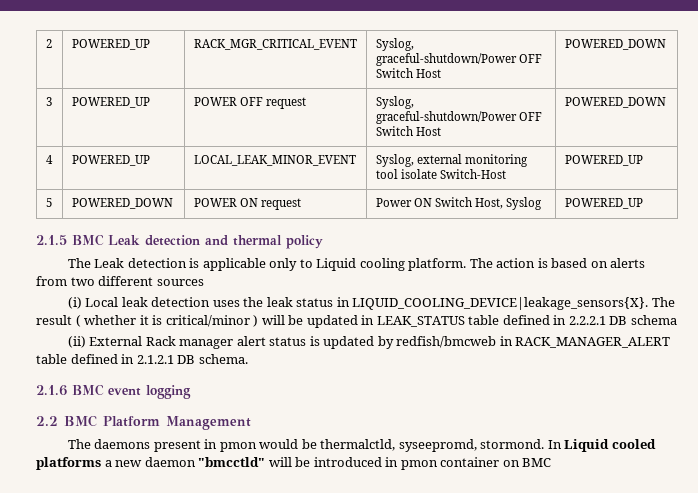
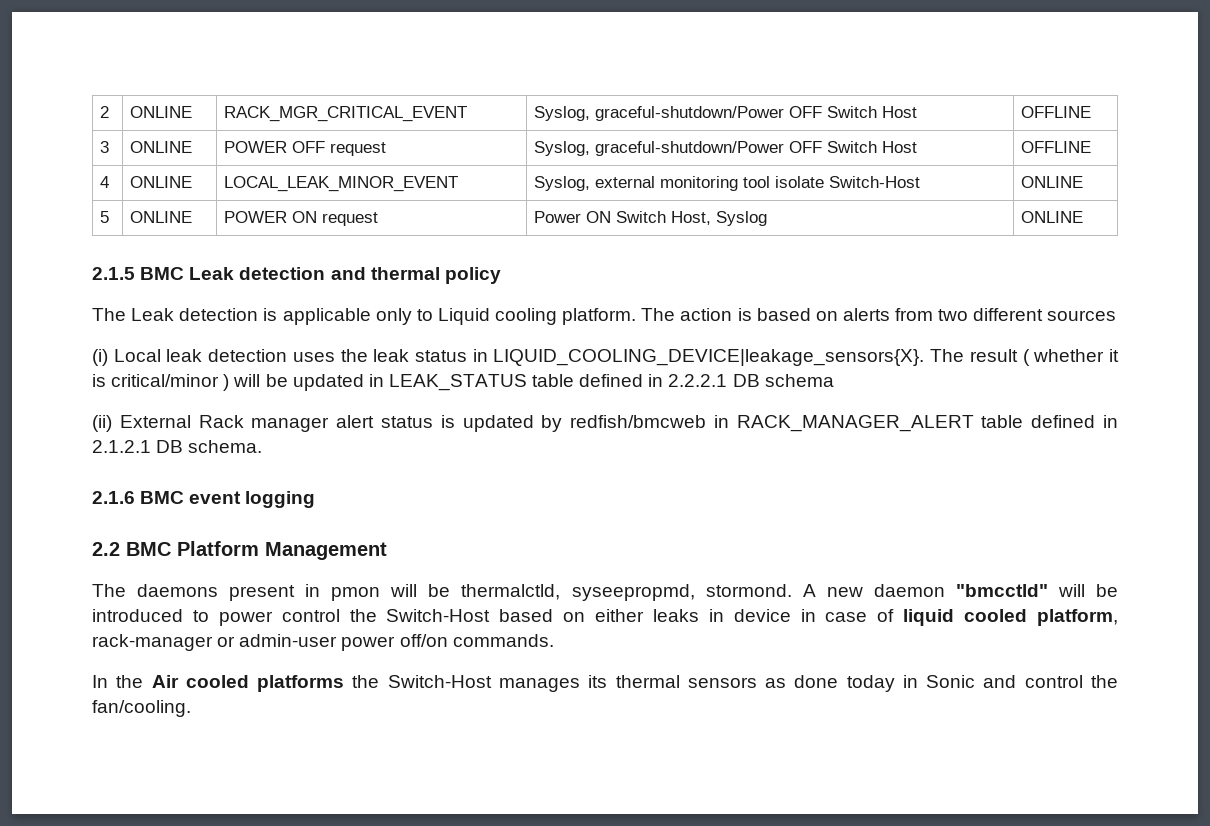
[71,39,150,50] POWERED_UP -> [129,106,192,118] ONLINE
[564,39,666,50] POWERED_DOWN -> [1020,106,1091,118] OFFLINE
[71,97,150,108] POWERED_UP -> [129,141,192,153] ONLINE
[564,97,666,108] POWERED_DOWN -> [1020,141,1091,153] OFFLINE
[71,155,150,166] POWERED_UP -> [129,176,192,188] ONLINE
[564,155,643,166] POWERED_UP -> [1020,176,1083,188] ONLINE
[71,198,173,209] POWERED_DOWN -> [129,211,192,223] ONLINE
[564,198,643,209] POWERED_UP -> [1020,211,1083,223] ONLINE
[259,439,299,449] would -> [390,584,418,597] will
[398,439,656,452] [36,457,112,470] syseepromd, stormond. In Liquid cooled platforms a -> [571,584,816,601] syseepropmd, stormond. A
[385,457,552,470] in pmon container on BMC -> [192,609,1118,626] [92,634,554,651] [92,675,1119,692] [92,700,191,717] to power control the Switch-Host based on either leaks in device in case of liquid cooled platform, rack-manager or admin-user power off/on commands. // In the Air cooled platforms the Switch-Host manages its thermal sensors as done today in Sonic and control the fan/cooling.

